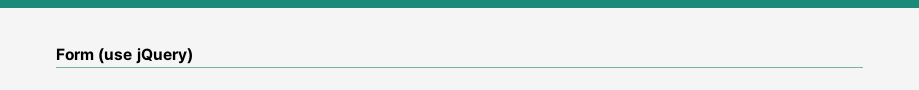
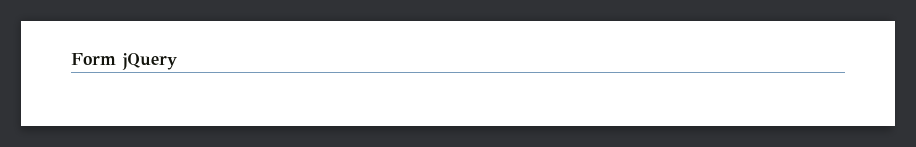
[98,48,193,64] (use jQuery) -> [122,53,177,70] jQuery

